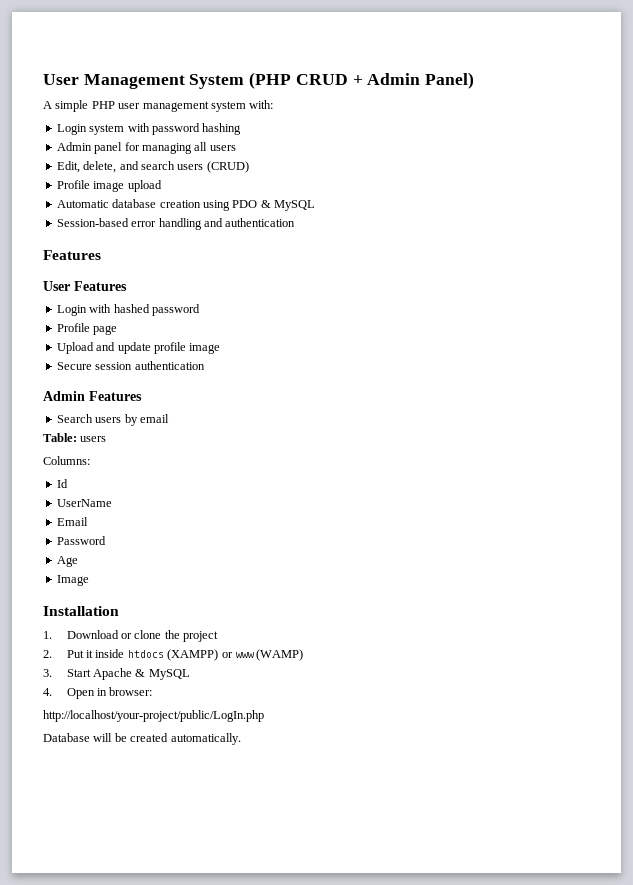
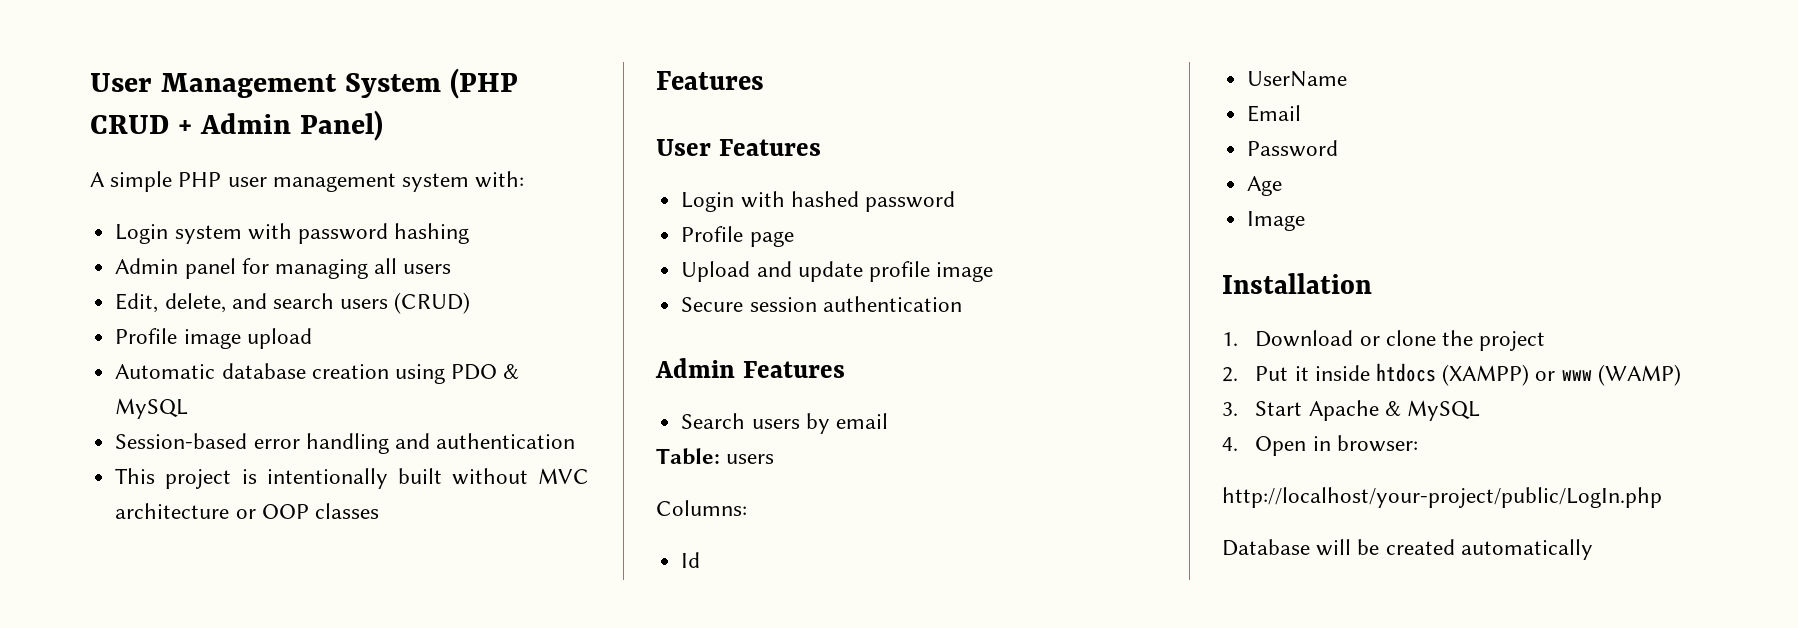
(296, 222) none -> [115,468,589,489] [115,503,379,519] // This project is intentionally built without MVC architecture or OOP classes
[170,733,241,745] automatically. -> [1460,539,1593,560] automatically

